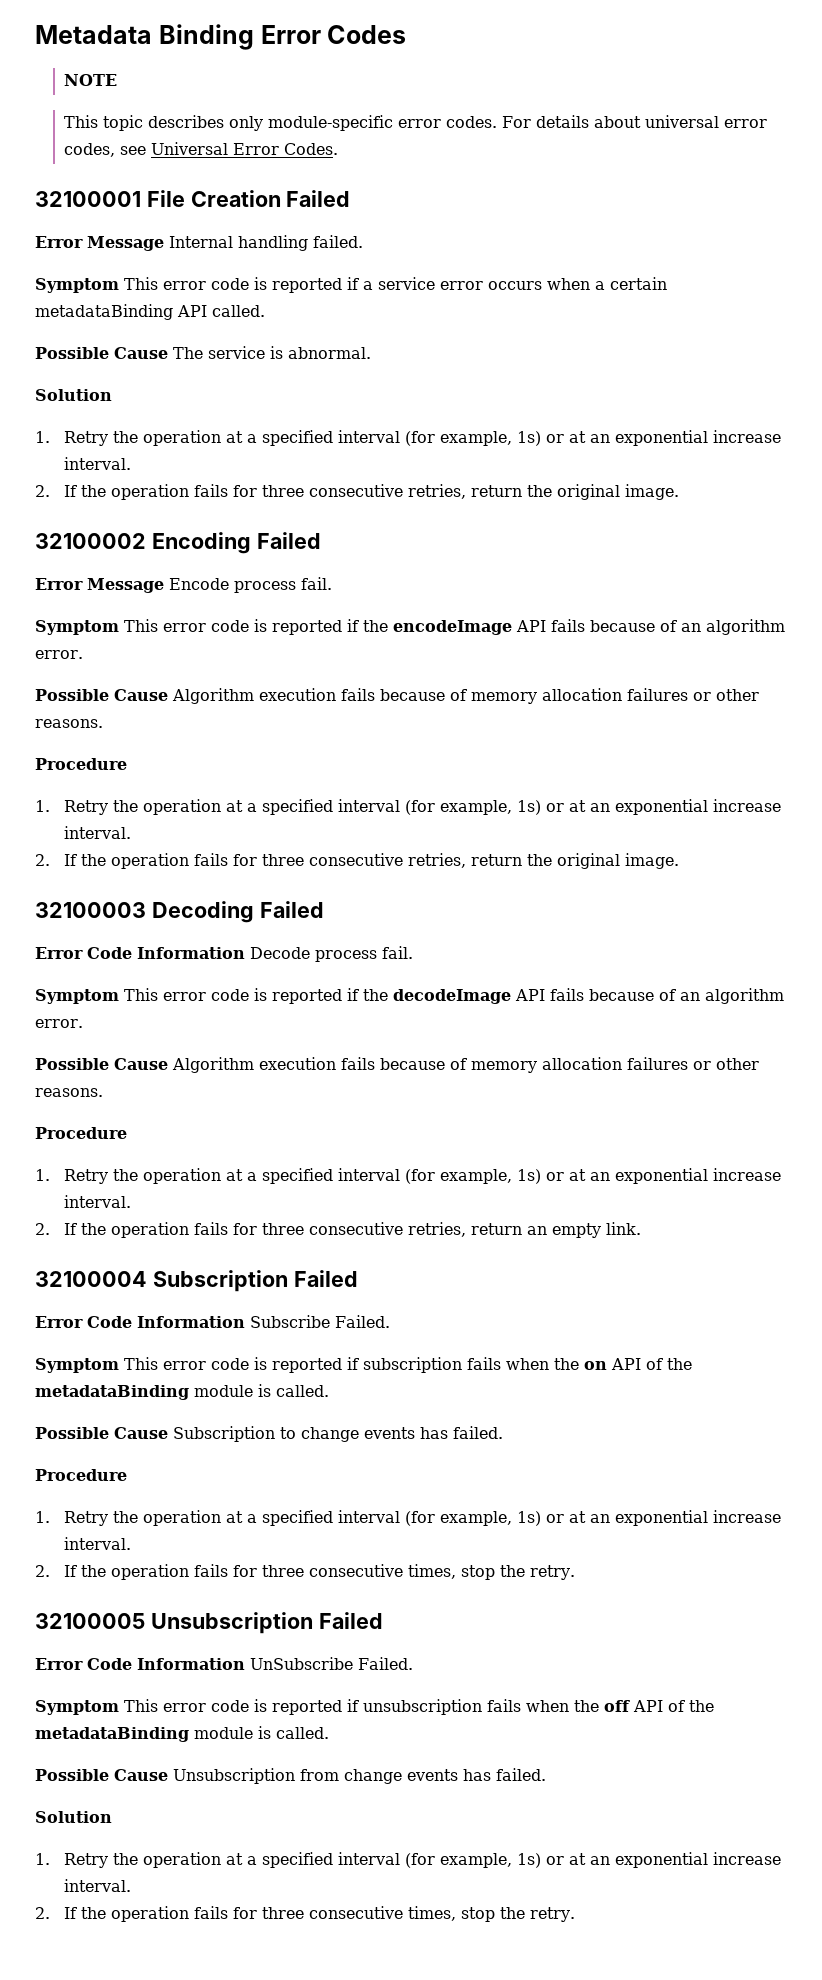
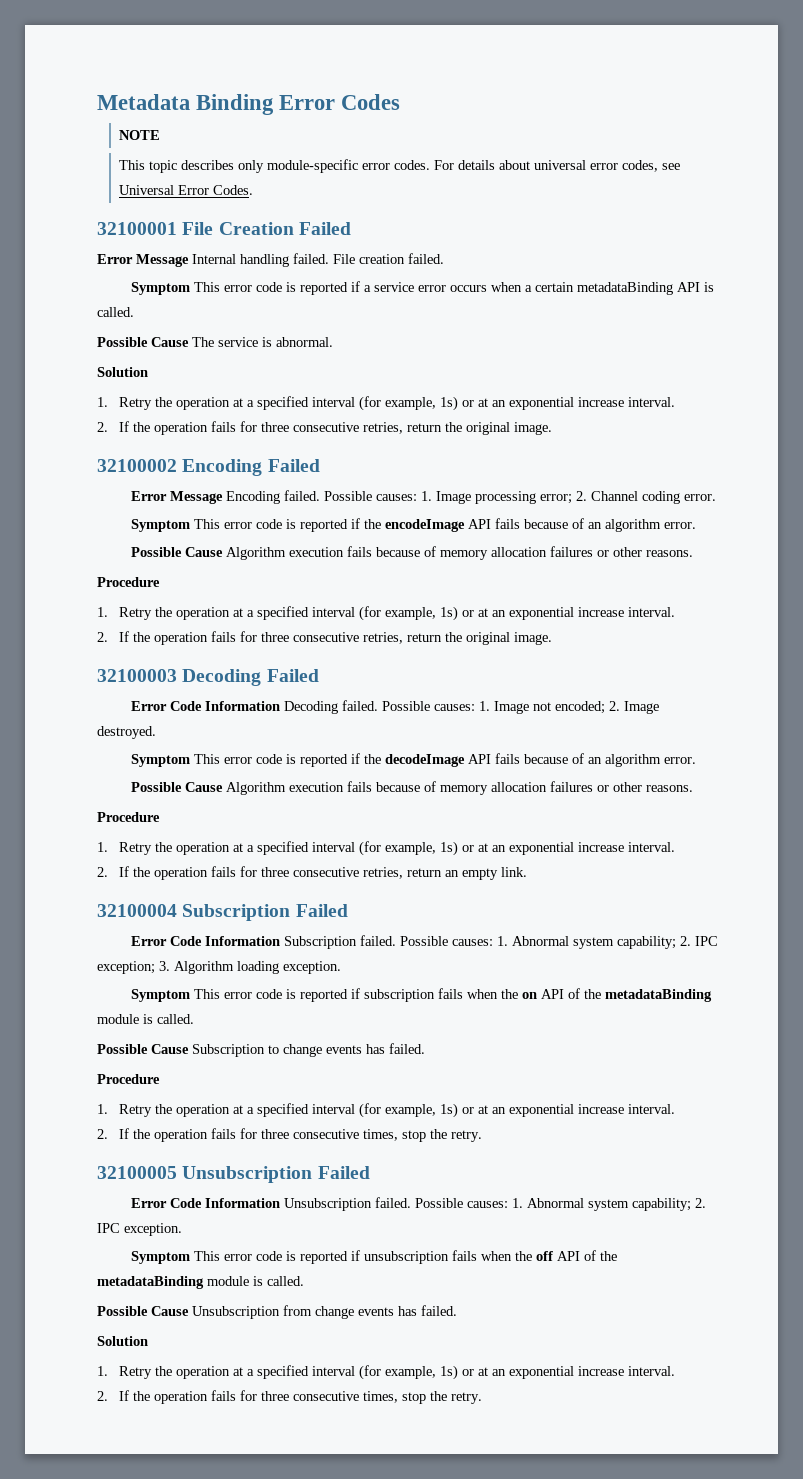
(363, 241) none -> [333,253,444,264] File creation failed.
(207, 311) none -> [703,282,714,292] is
[169,577,332,593] Encode process fail. -> [225,490,716,504] Encoding failed. Possible causes: 1. Image processing error; 2. Channel coding error.
[250,946,413,962] Decode process fail. -> [283,700,659,714] [97,726,156,739] Decoding failed. Possible causes: 1. Image not encoded; 2. Image destroyed.
[250,1315,390,1328] Subscribe Failed. -> [283,935,718,949] [97,961,341,974] Subscription failed. Possible causes: 1. Abnormal system capability; 2. IPC exception; 3. Algorithm loading exception.
[250,1657,413,1670] UnSubscribe Failed. -> [283,1197,706,1211] [97,1223,182,1236] Unsubscription failed. Possible causes: 1. Abnormal system capability; 2. IPC exception.

